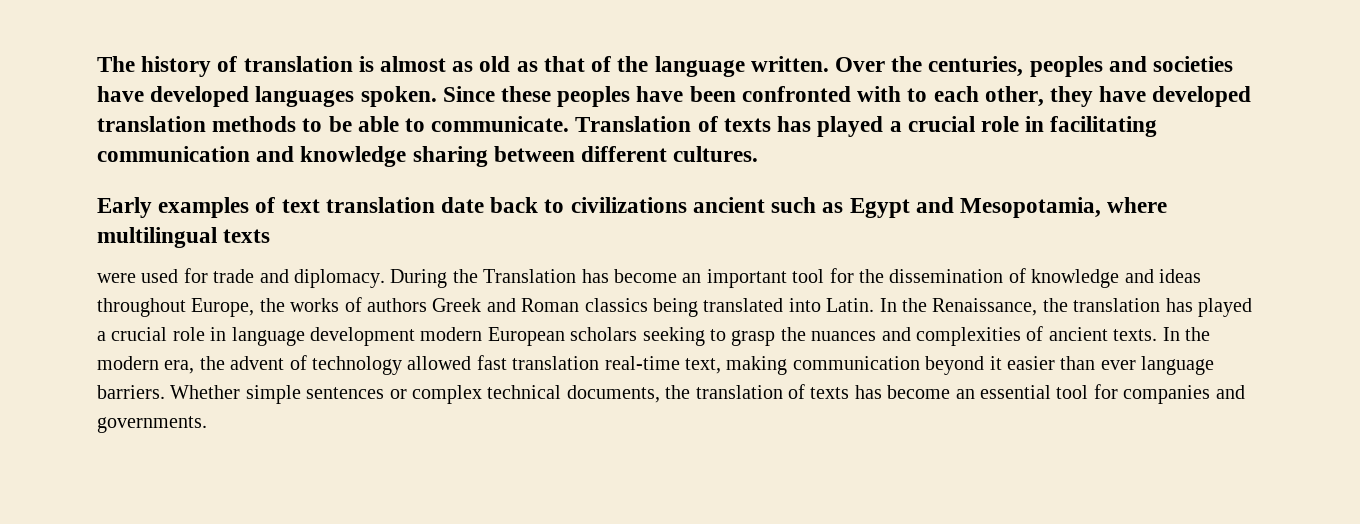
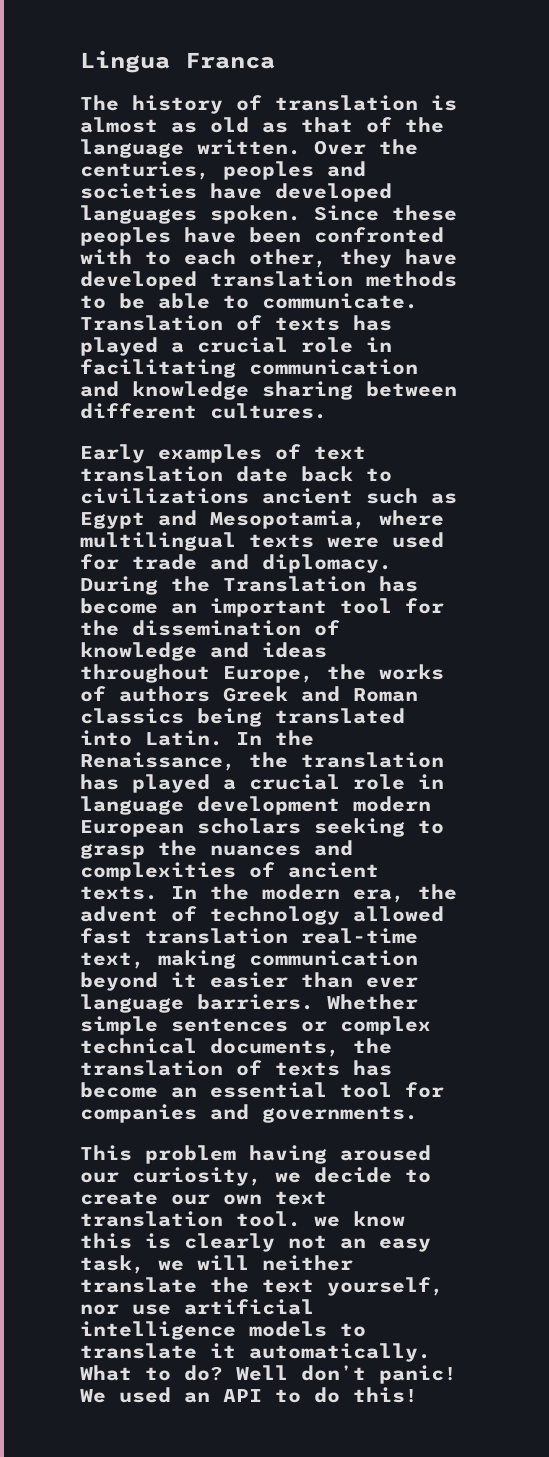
(97, 64) none -> [80,50,275,73] Lingua Franca //
(271, 236) // -> (314, 541) none
(207, 424) none -> [80,1145,431,1164] [80,1167,431,1186] [80,1191,327,1205] [80,1211,405,1227] [80,1233,431,1252] [80,1255,353,1274] [80,1277,444,1296] [80,1299,314,1315] [80,1321,366,1340] [80,1343,431,1362] [80,1365,457,1384] [80,1387,418,1403] // This problem having aroused our curiosity, we decide to create our own text translation tool. we know this is clearly not an easy task, we will neither translate the text yourself, nor use artificial intelligence models to translate it automatically. What to do? Well don’t panic! We used an API to do this!

